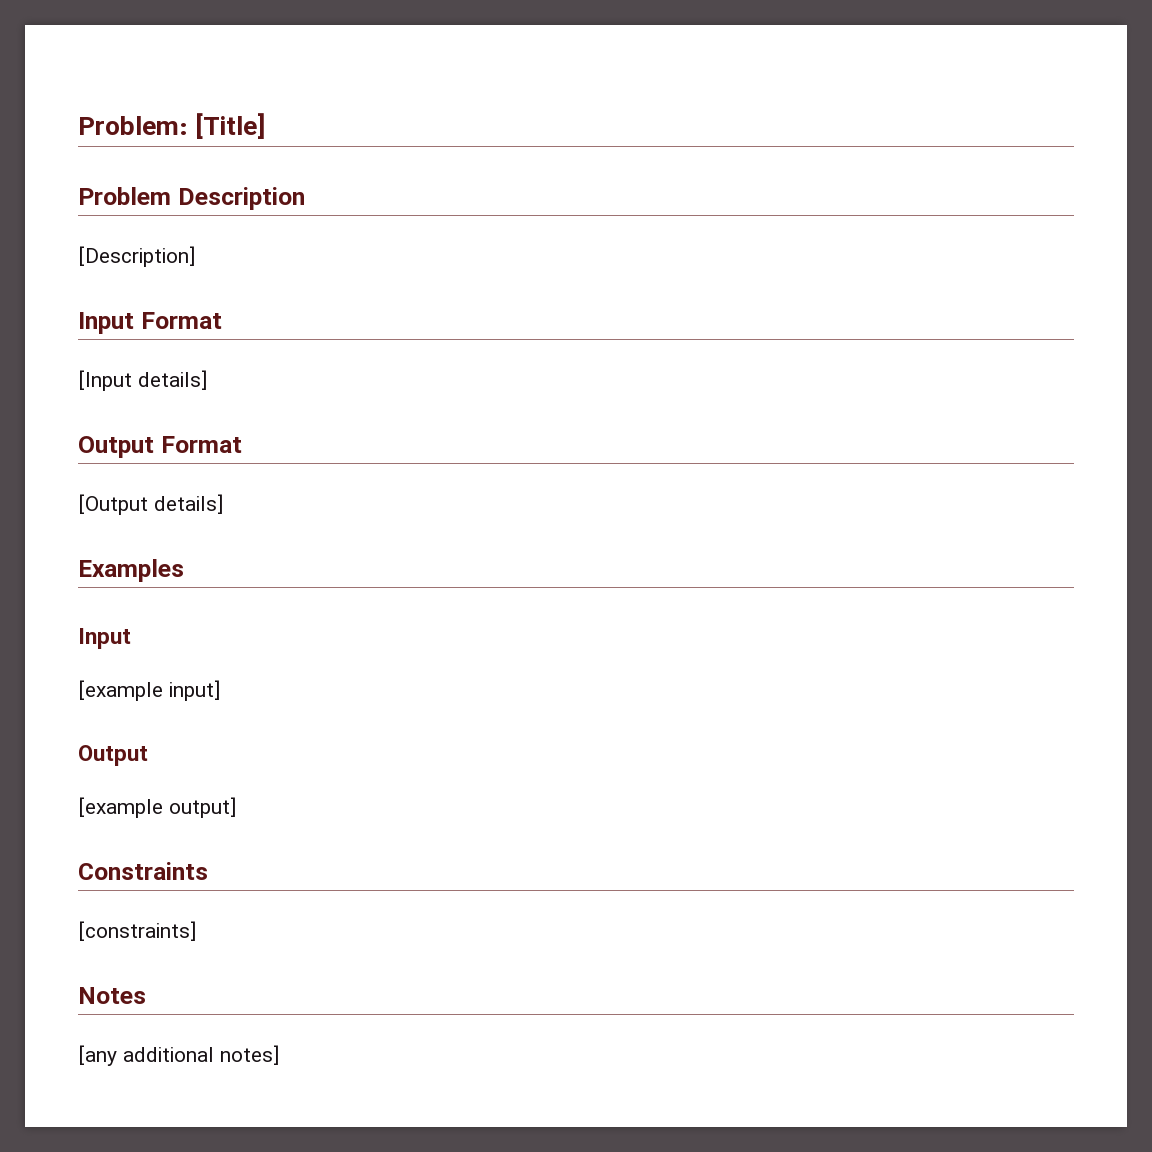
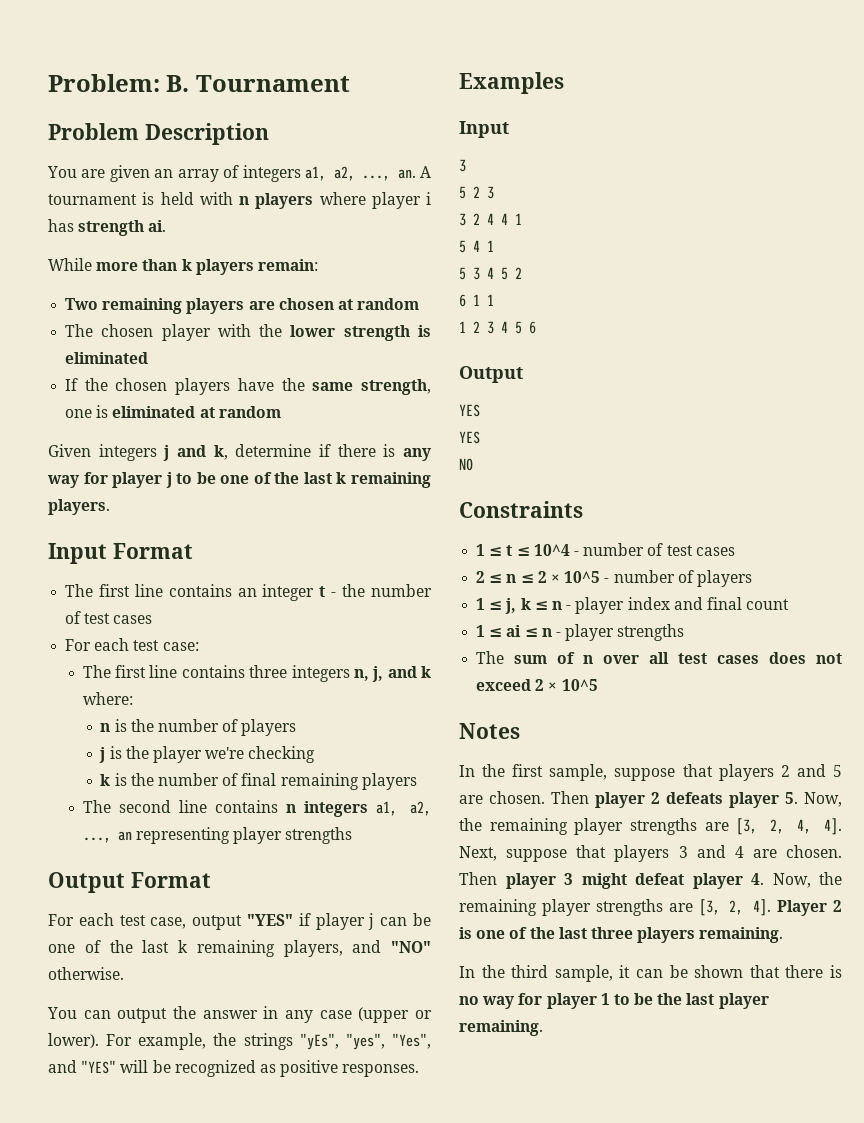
[195,113,267,139] [Title] -> [166,75,350,92] B. Tournament
[78,246,196,267] [78,312,222,334] [78,370,208,391] [78,436,242,458] [78,494,224,515] [78,559,184,582] [78,628,131,649] [78,680,221,701] [78,745,148,766] [78,797,237,818] [78,862,208,880] [78,921,197,941] [78,987,146,1004] [78,1045,280,1066] [Description] // Input Format // [Input details] // Output Format // [Output details] // Examples // Input // [example input] // Output // [example output] // Constraints // [constraints] // Notes // [any additional notes] -> [47,165,431,182] [48,192,431,209] [48,219,167,236] [48,258,318,275] [65,298,420,314] [65,324,431,341] [65,352,149,364] [65,378,431,395] [65,405,281,418] [48,444,431,461] [47,472,431,488] [48,499,110,515] [48,543,193,564] [65,584,432,601] [65,611,153,624] [65,638,199,651] [82,665,431,682] [82,692,133,705] [100,719,297,736] [99,746,316,763] [100,773,417,790] [82,800,432,817] [82,827,353,844] [48,872,211,893] [48,913,432,930] [48,940,431,957] [48,967,124,980] [47,1006,433,1023] [48,1033,431,1050] [48,1060,420,1077] [459,72,564,94] [459,121,509,138] [459,159,466,172] [459,186,494,199] [459,213,522,226] [459,240,494,253] [459,267,522,280] [459,294,494,307] [459,321,536,334] [459,366,523,383] [459,404,480,417] [459,431,480,444] [459,458,473,471] [459,501,583,518] [476,543,735,556] [476,570,752,587] [476,597,790,614] [476,624,685,641] [476,651,842,664] [476,679,598,691] [459,723,520,739] [459,764,842,781] [459,791,842,808] [459,818,842,835] [459,845,842,862] [459,872,842,889] [459,899,842,916] [459,927,784,943] [459,965,842,982] [459,993,769,1009] [459,1020,543,1036] You are given an array of integers a1, a2, ..., an. A tournament is held with n players where player i has strength ai. // While more than k players remain: // Two remaining players are chosen at random // The chosen player with the lower strength is eliminated // If the chosen players have the same strength, one is eliminated at random // Given integers j and k, determine if there is any way for player j to be one of the last k remaining players. // Input Format // The first line contains an integer t - the number of test cases // For each test case: // The first line contains three integers n, j, and k where: // n is the number of players // j is the player we're checking // k is the number of final remaining players // The second line contains n integers a1, a2, ..., an representing player strengths // Output Format // For each test case, output "YES" if player j can be one of the last k remaining players, and "NO" otherwise. // You can output the answer in any case (upper or lower). For example, the strings "yEs", "yes", "Yes", and "YES" will be recognized as positive responses. // Examples // Input // 3 // 5 2 3 // 3 2 4 4 1 // 5 4 1 // 5 3 4 5 2 // 6 1 1 // 1 2 3 4 5 6 // Output // YES // YES // NO // Constraints // 1 ≤ t ≤ 10^4 - number of test cases // 2 ≤ n ≤ 2 × 10^5 - number of players // 1 ≤ j, k ≤ n - player index and final count // 1 ≤ ai ≤ n - player strengths // The sum of n over all test cases does not exceed 2 × 10^5 // Notes // In the first sample, suppose that players 2 and 5 are chosen. Then player 2 defeats player 5. Now, the remaining player strengths are [3, 2, 4, 4]. Next, suppose that players 3 and 4 are chosen. Then player 3 might defeat player 4. Now, the remaining player strengths are [3, 2, 4]. Player 2 is one of the last three players remaining. // In the third sample, it can be shown that there is no way for player 1 to be the last player remaining.

